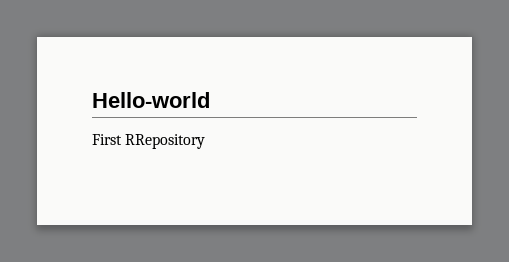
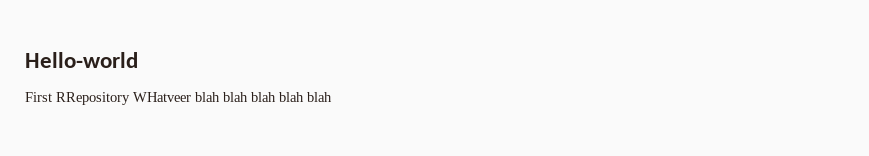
(206, 141) none -> [133,92,332,102] WHatveer blah blah blah blah blah

